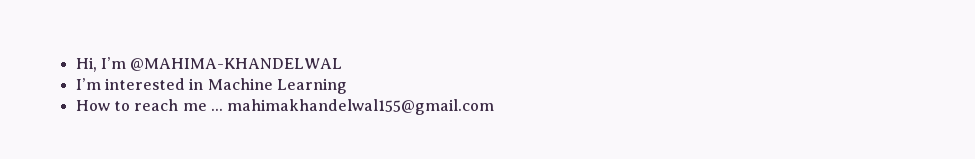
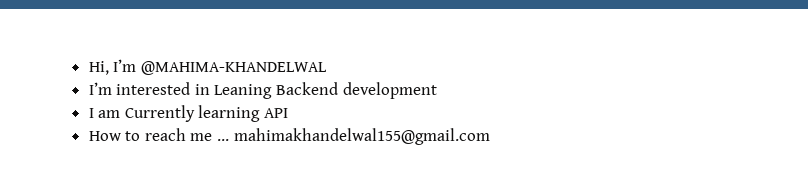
[207,78,347,94] Machine Learning -> [214,82,437,99] [88,105,289,122] Leaning Backend development // I am Currently learning API

